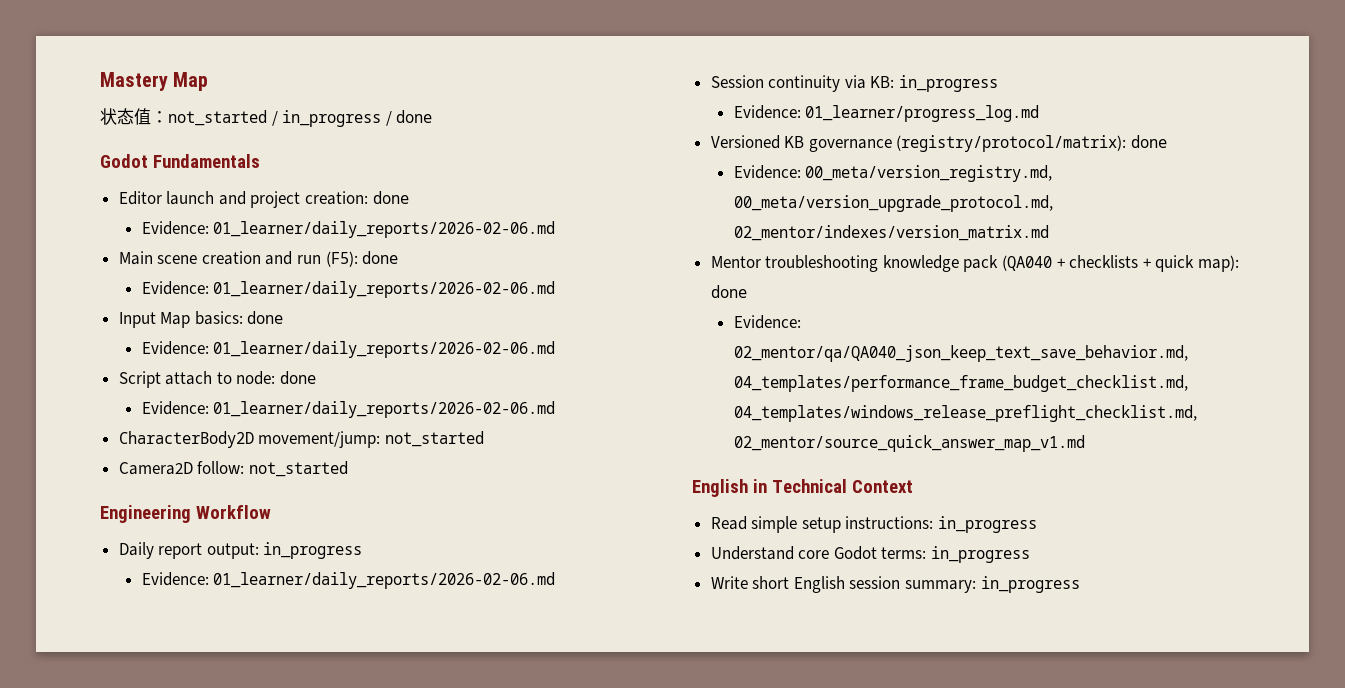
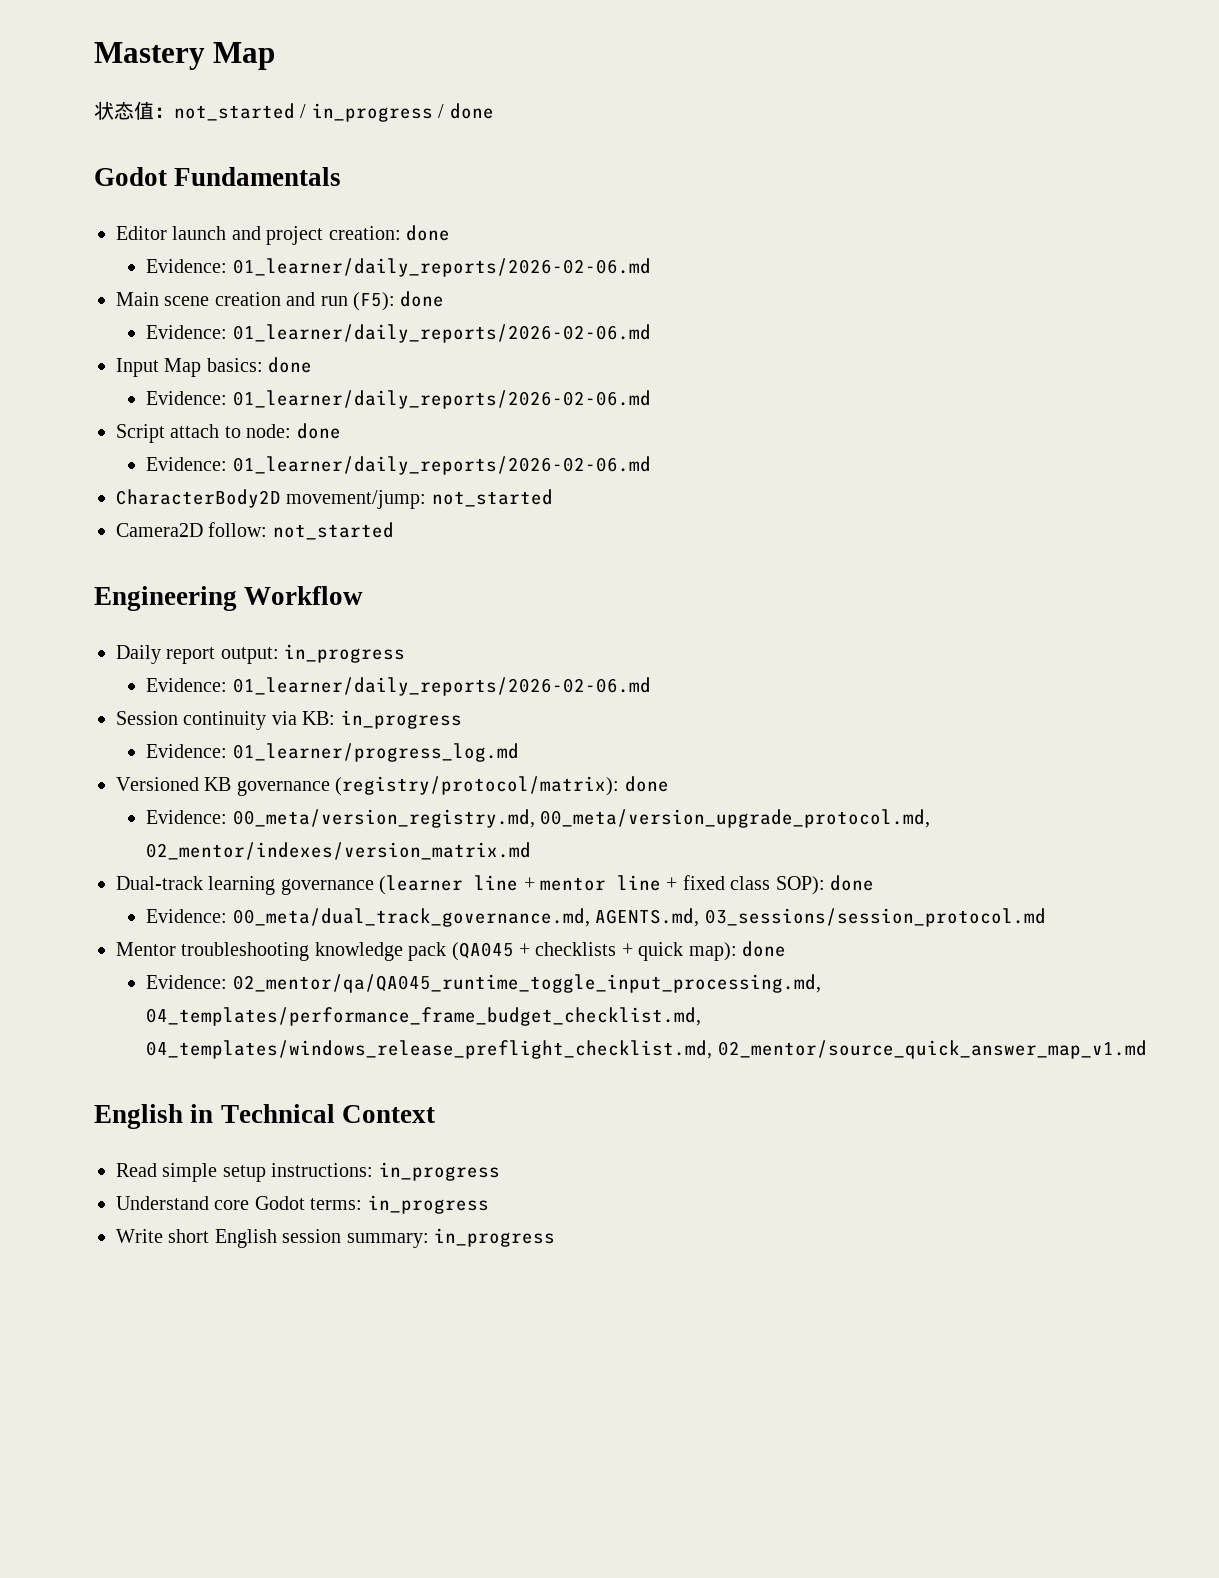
(1049, 233) none -> [116,875,874,895] [146,908,1046,927] // Dual-track learning governance (learner line + mentor line + fixed class SOP): done // Evidence: 00_meta/dual_track_governance.md, AGENTS.md, 03_sessions/session_protocol.md
[1002,255,1053,271] (QA040 -> [451,942,514,961] (QA045
[733,345,1188,362] 02_mentor/qa/QA040_json_keep_text_save_behavior.md, -> [232,974,821,993] 02_mentor/qa/QA045_runtime_toggle_input_processing.md,

